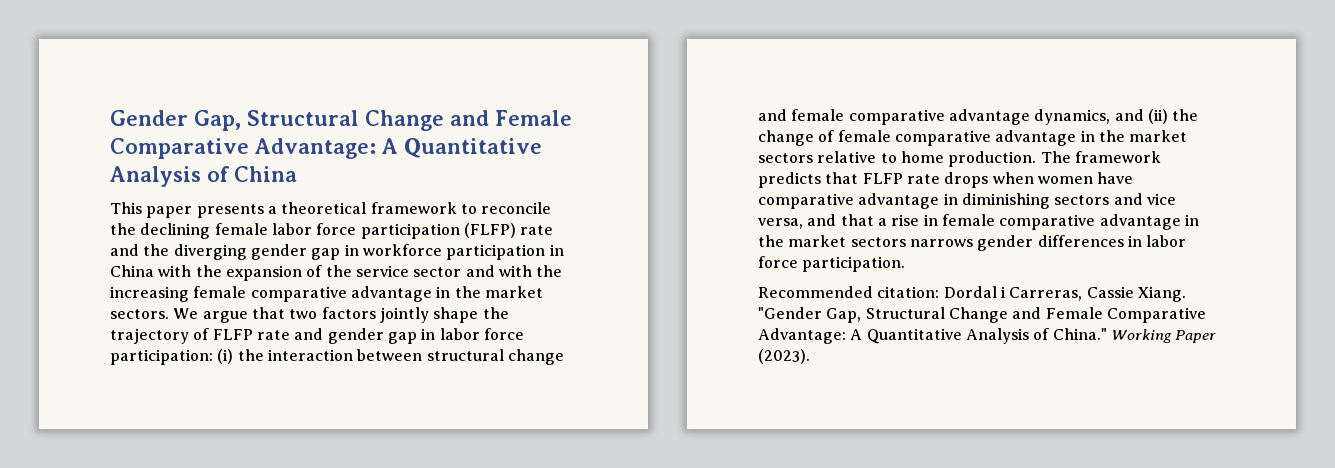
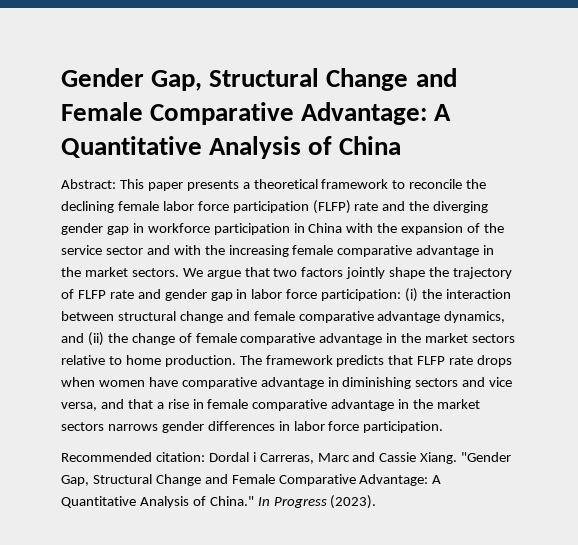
(297, 174) none -> [61,179,116,189] Abstract:
(1083, 294) none -> [317,452,376,462] Marc and
[1110,329,1217,343] Working Paper -> [257,497,327,508] In Progress

